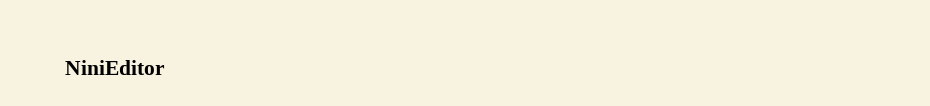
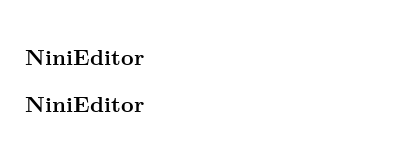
[65,60,165,75] NiniEditor -> [25,50,144,65] [25,97,144,112] NiniEditor // NiniEditor

